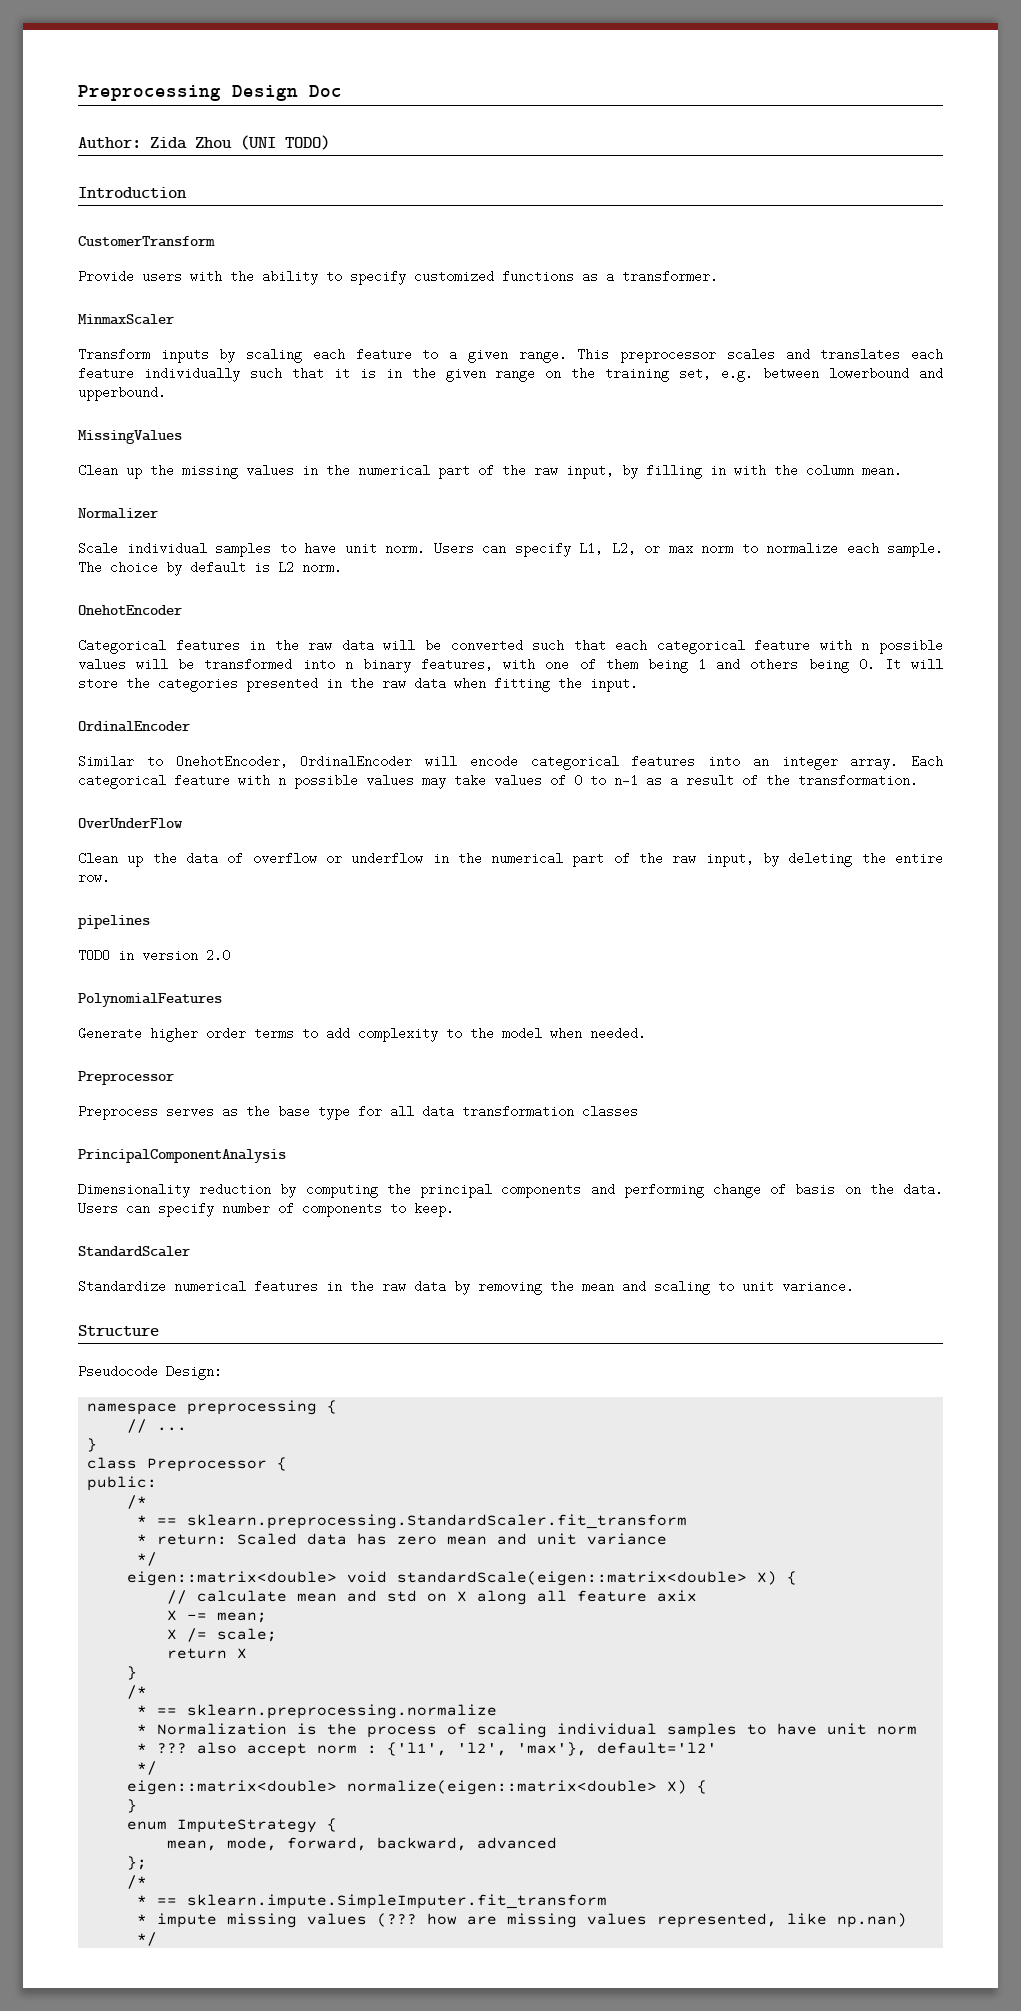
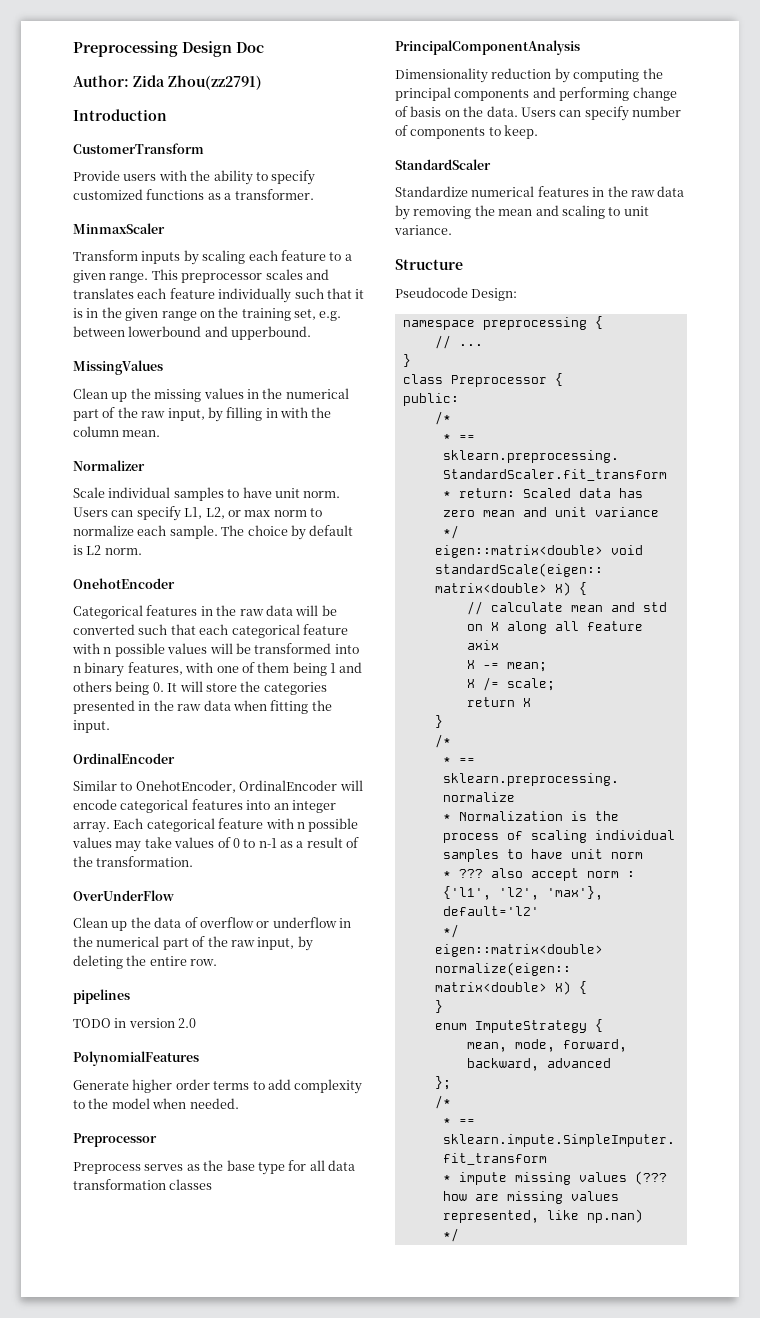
[195,135,330,150] Zhou (UNI TODO) -> [168,75,262,90] Zhou(zz2791)

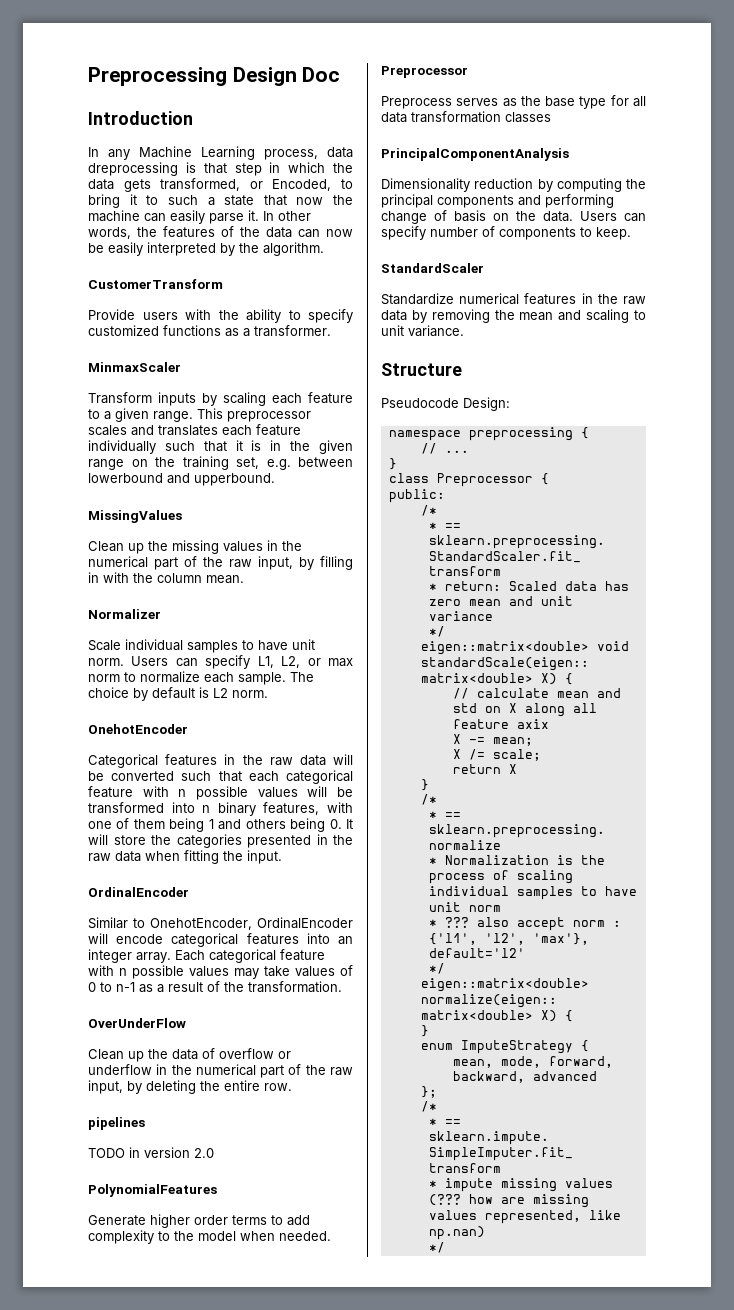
[73,75,262,90] [73,109,167,121] Author: Zida Zhou(zz2791) // Introduction -> [88,111,193,125] [88,146,353,160] [88,162,353,176] [88,178,353,192] [88,194,353,208] [88,210,311,224] [88,226,353,239] [88,242,324,256] Introduction // In any Machine Learning process, data dreprocessing is that step in which the data gets transformed, or Encoded, to bring it to such a state that now the machine can easily parse it. In other words, the features of the data can now be easily interpreted by the algorithm.

